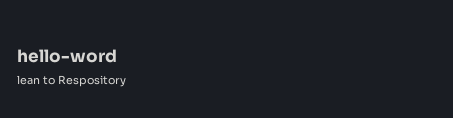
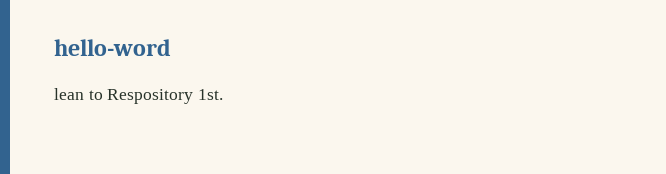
(126, 81) none -> [198,89,224,100] 1st.

